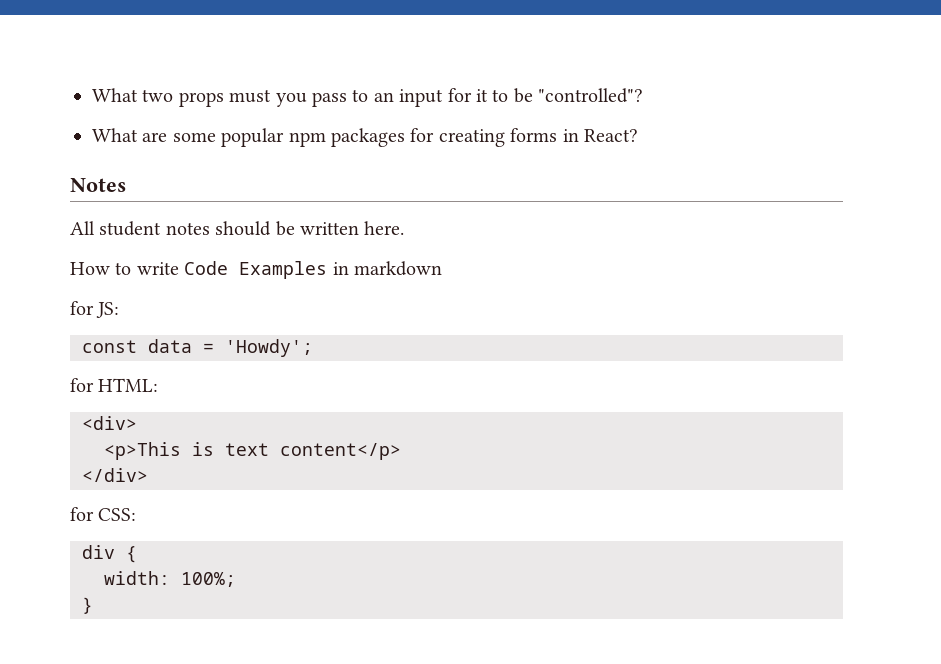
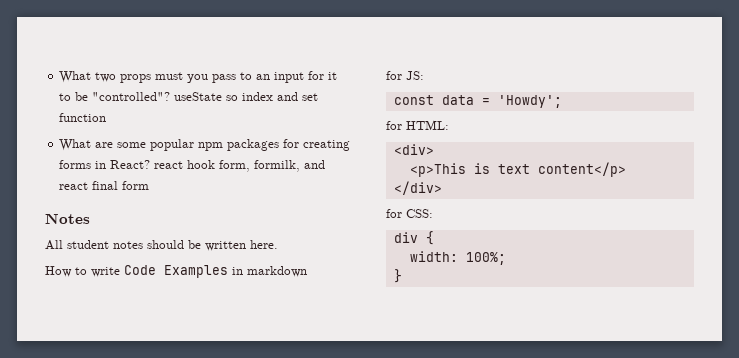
(644, 95) none -> [174,92,319,101] [59,113,107,122] useState so index and set function
(638, 135) none -> [154,160,326,172] [59,181,150,190] react hook form, formilk, and react final form

